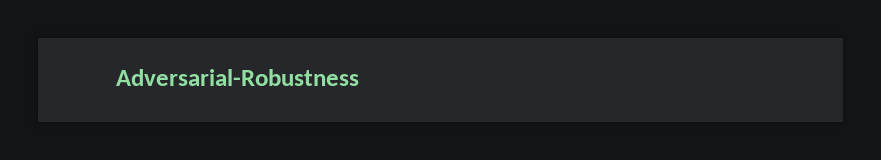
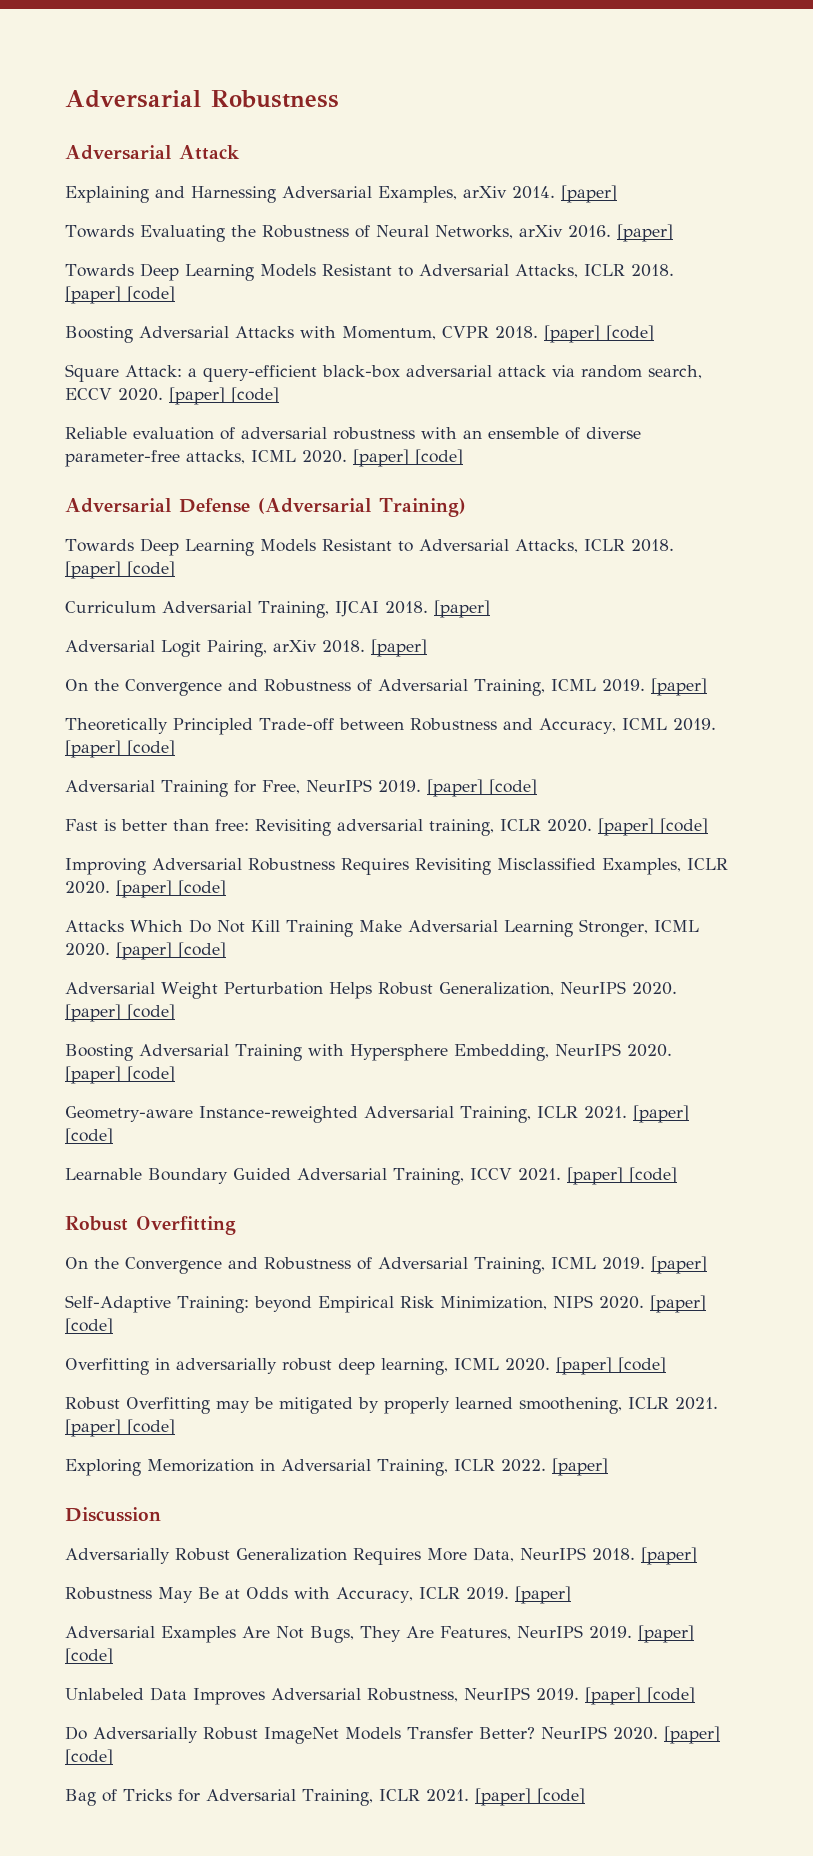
[116,69,359,86] Adversarial-Robustness -> [65,90,339,108] [65,145,240,160] [65,185,617,203] [65,224,673,242] [65,263,674,281] [65,286,175,304] [65,325,654,343] [65,364,702,382] [65,387,279,405] [65,427,641,440] [65,449,463,467] [65,498,466,517] [65,538,674,556] [65,561,175,579] [65,600,490,618] [65,639,427,657] [65,678,707,696] [65,718,716,735] [65,740,175,758] [65,779,537,797] [65,818,708,836] [65,858,728,875] [65,880,226,898] [65,919,699,937] [65,942,226,960] [65,981,677,999] [65,1004,175,1022] [65,1043,672,1061] [65,1066,175,1084] [65,1105,689,1123] [65,1128,113,1144] [65,1167,677,1185] [65,1216,236,1235] [65,1256,707,1274] [65,1295,706,1313] [65,1318,113,1334] [65,1357,666,1375] [65,1397,718,1414] [65,1419,175,1437] [65,1458,608,1476] [65,1507,161,1522] [65,1547,697,1565] [65,1586,571,1604] [65,1625,694,1643] [65,1648,113,1664] [65,1687,695,1705] [65,1726,720,1744] [65,1749,113,1765] [65,1788,585,1806] Adversarial Robustness // Adversarial Attack // Explaining and Harnessing Adversarial Examples, arXiv 2014. [paper] // Towards Evaluating the Robustness of Neural Networks, arXiv 2016. [paper] // Towards Deep Learning Models Resistant to Adversarial Attacks, ICLR 2018. [paper] [code] // Boosting Adversarial Attacks with Momentum, CVPR 2018. [paper] [code] // Square Attack: a query-efficient black-box adversarial attack via random search, ECCV 2020. [paper] [code] // Reliable evaluation of adversarial robustness with an ensemble of diverse parameter-free attacks, ICML 2020. [paper] [code] // Adversarial Defense (Adversarial Training) // Towards Deep Learning Models Resistant to Adversarial Attacks, ICLR 2018. [paper] [code] // Curriculum Adversarial Training, IJCAI 2018. [paper] // Adversarial Logit Pairing, arXiv 2018. [paper] // On the Convergence and Robustness of Adversarial Training, ICML 2019. [paper] // Theoretically Principled Trade-off between Robustness and Accuracy, ICML 2019. [paper] [code] // Adversarial Training for Free, NeurIPS 2019. [paper] [code] // Fast is better than free: Revisiting adversarial training, ICLR 2020. [paper] [code] // Improving Adversarial Robustness Requires Revisiting Misclassified Examples, ICLR 2020. [paper] [code] // Attacks Which Do Not Kill Training Make Adversarial Learning Stronger, ICML 2020. [paper] [code] // Adversarial Weight Perturbation Helps Robust Generalization, NeurIPS 2020. [paper] [code] // Boosting Adversarial Training with Hypersphere Embedding, NeurIPS 2020. [paper] [code] // Geometry-aware Instance-reweighted Adversarial Training, ICLR 2021. [paper] [code] // Learnable Boundary Guided Adversarial Training, ICCV 2021. [paper] [code] // Robust Overfitting // On the Convergence and Robustness of Adversarial Training, ICML 2019. [paper] // Self-Adaptive Training: beyond Empirical Risk Minimization, NIPS 2020. [paper] [code] // Overfitting in adversarially robust deep learning, ICML 2020. [paper] [code] // Robust Overfitting may be mitigated by properly learned smoothening, ICLR 2021. [paper] [code] // Exploring Memorization in Adversarial Training, ICLR 2022. [paper] // Discussion // Adversarially Robust Generalization Requires More Data, NeurIPS 2018. [paper] // Robustness May Be at Odds with Accuracy, ICLR 2019. [paper] // Adversarial Examples Are Not Bugs, They Are Features, NeurIPS 2019. [paper] [code] // Unlabeled Data Improves Adversarial Robustness, NeurIPS 2019. [paper] [code] // Do Adversarially Robust ImageNet Models Transfer Better? NeurIPS 2020. [paper] [code] // Bag of Tricks for Adversarial Training, ICLR 2021. [paper] [code]

